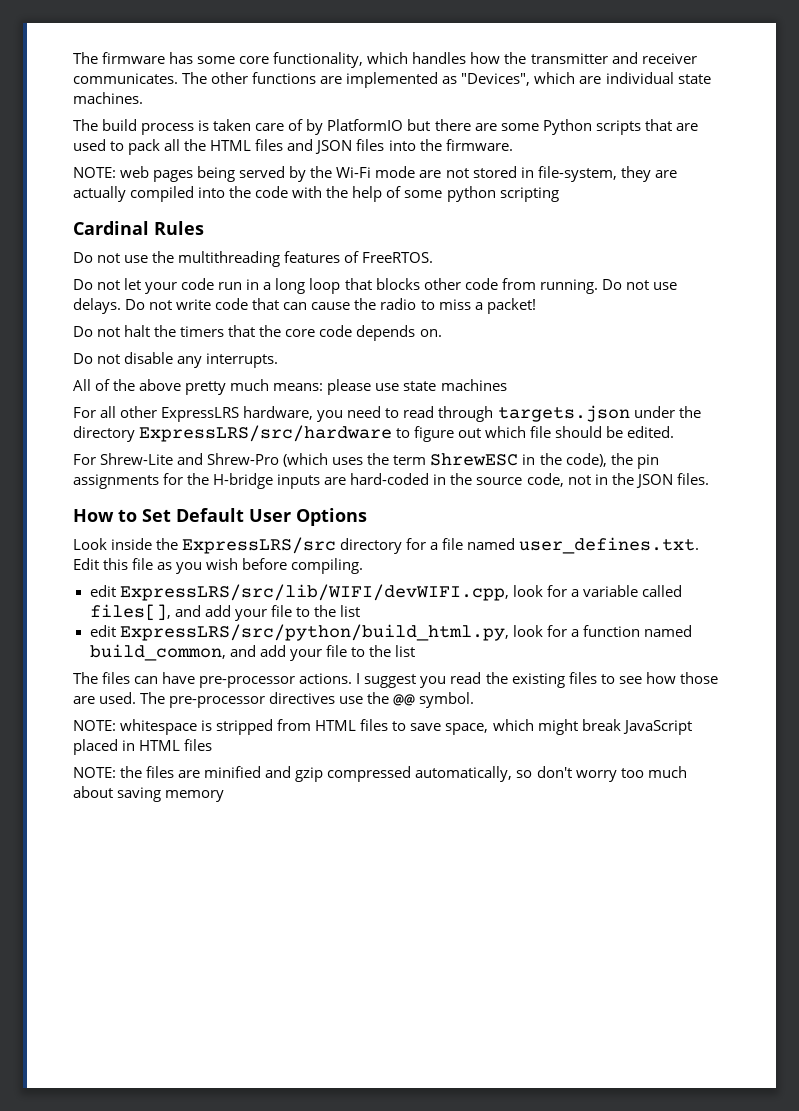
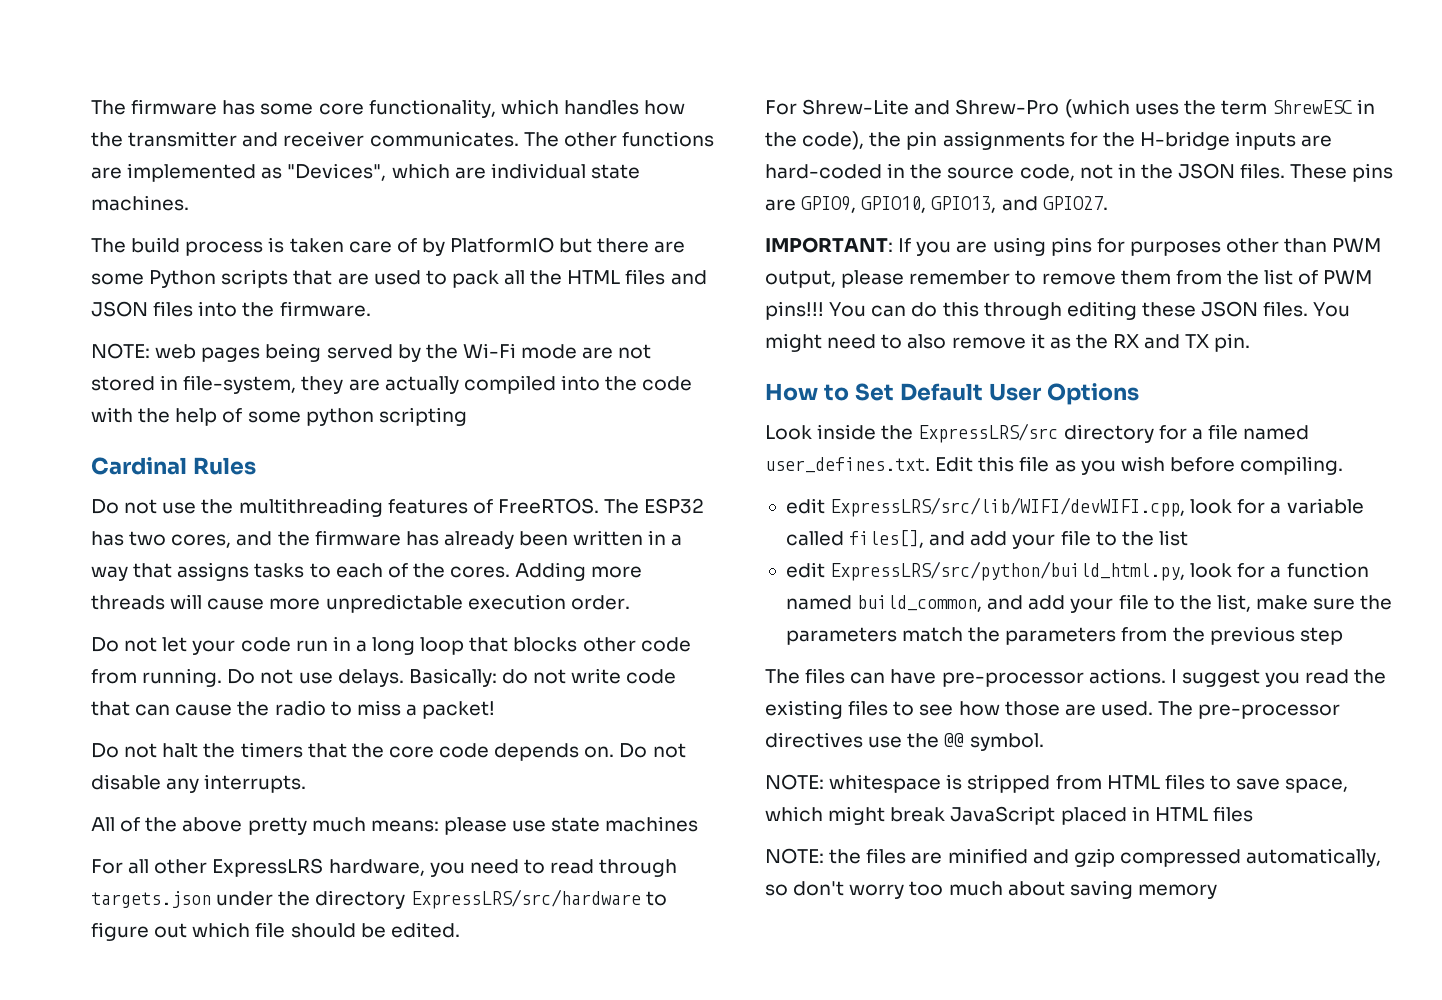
(434, 257) none -> [604,498,705,514] [91,530,683,549] [91,562,643,581] [91,594,630,613] The ESP32 has two cores, and the firmware has already been written in a way that assigns tasks to each of the cores. Adding more threads will cause more unpredictable execution order.
[125,299,146,310] Do -> [408,668,528,687] Basically: do
(442, 333) // -> (615, 752) none
(709, 479) none -> [1290,163,1394,182] [765,196,1108,213] [765,237,1382,256] [765,269,1373,288] [765,301,1351,320] [765,333,1251,352] These pins are GPIO9, GPIO10, GPIO13, and GPIO27. // IMPORTANT: If you are using pins for purposes other than PWM output, please remember to remove them from the list of PWM pins!!! You can do this through editing these JSON files. You might need to also remove it as the RX and TX pin.
[394,645,415,657] list -> [1216,594,1393,612] [785,626,1343,645] list, make sure the parameters match the parameters from the previous step

